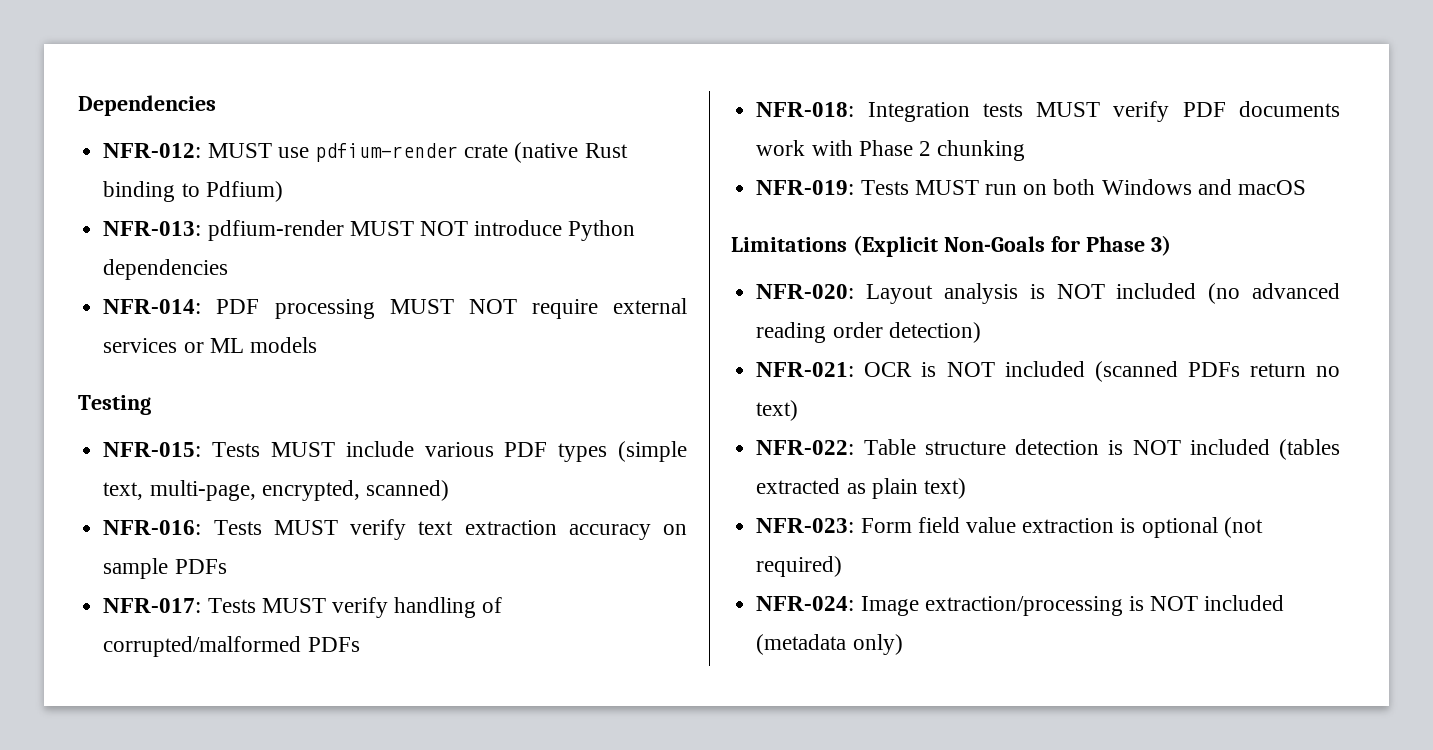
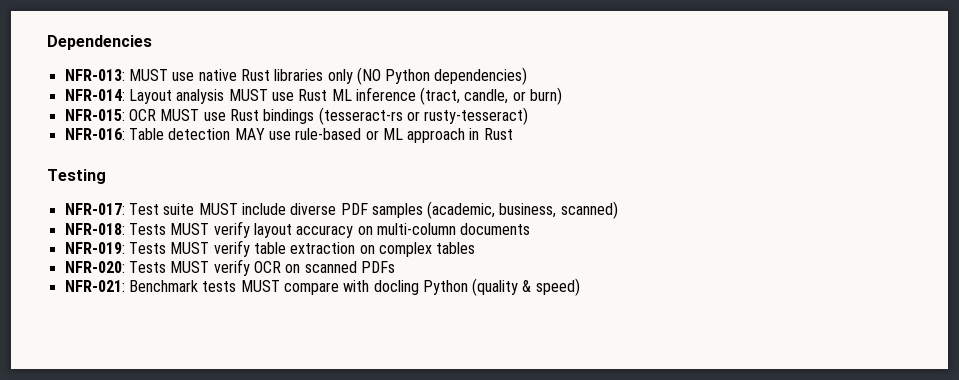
[103,142,628,163] [103,181,283,202] [103,220,636,241] [103,259,229,280] [103,298,688,319] [103,337,317,353] [78,395,151,415] [103,441,687,462] [103,480,360,501] NFR-012: MUST use pdfium-render crate (native Rust binding to Pdfium) // NFR-013: pdfium-render MUST NOT introduce Python dependencies // NFR-014: PDF processing MUST NOT require external services or ML models // Testing // NFR-015: Tests MUST include various PDF types (simple text, multi-page, encrypted, -> [64,67,528,85] [64,87,563,105] [64,107,529,125] [64,128,513,143] [47,169,106,184] [64,201,557,219] NFR-013: MUST use native Rust libraries only (NO Python dependencies) // NFR-014: Layout analysis MUST use Rust ML inference (tract, candle, or burn) // NFR-015: OCR MUST use Rust bindings (tesseract-rs or rusty-tesseract) // NFR-016: Table detection MAY use rule-based or ML approach in Rust // Testing // NFR-017: Test suite MUST include diverse PDF samples (academic, business,
[103,519,687,540] [103,558,227,579] [103,597,503,618] [103,636,360,657] [756,101,1340,122] [756,140,1026,161] [756,179,1306,195] [731,235,1171,257] [756,283,1340,304] [756,322,981,343] [756,361,1340,382] [756,400,799,421] [756,439,1340,460] [756,478,966,499] [756,517,1263,538] [756,556,843,577] [756,595,1285,616] [756,634,903,655] NFR-016: Tests MUST verify text extraction accuracy on sample PDFs // NFR-017: Tests MUST verify handling of corrupted/malformed PDFs // NFR-018: Integration tests MUST verify PDF documents work with Phase 2 chunking // NFR-019: Tests MUST run on both Windows and macOS // Limitations (Explicit Non-Goals for Phase 3) // NFR-020: Layout analysis is NOT included (no advanced reading order detection) // NFR-021: OCR is NOT included (scanned PDFs return no text) // NFR-022: Table structure detection is NOT included (tables extracted as plain text) // NFR-023: Form field value extraction is optional (not required) // NFR-024: Image extraction/processing is NOT included (metadata only) -> [64,221,531,238] [64,240,476,257] [64,259,395,276] [64,278,580,296] NFR-018: Tests MUST verify layout accuracy on multi-column documents // NFR-019: Tests MUST verify table extraction on complex tables // NFR-020: Tests MUST verify OCR on scanned PDFs // NFR-021: Benchmark tests MUST compare with docling Python (quality & speed)

